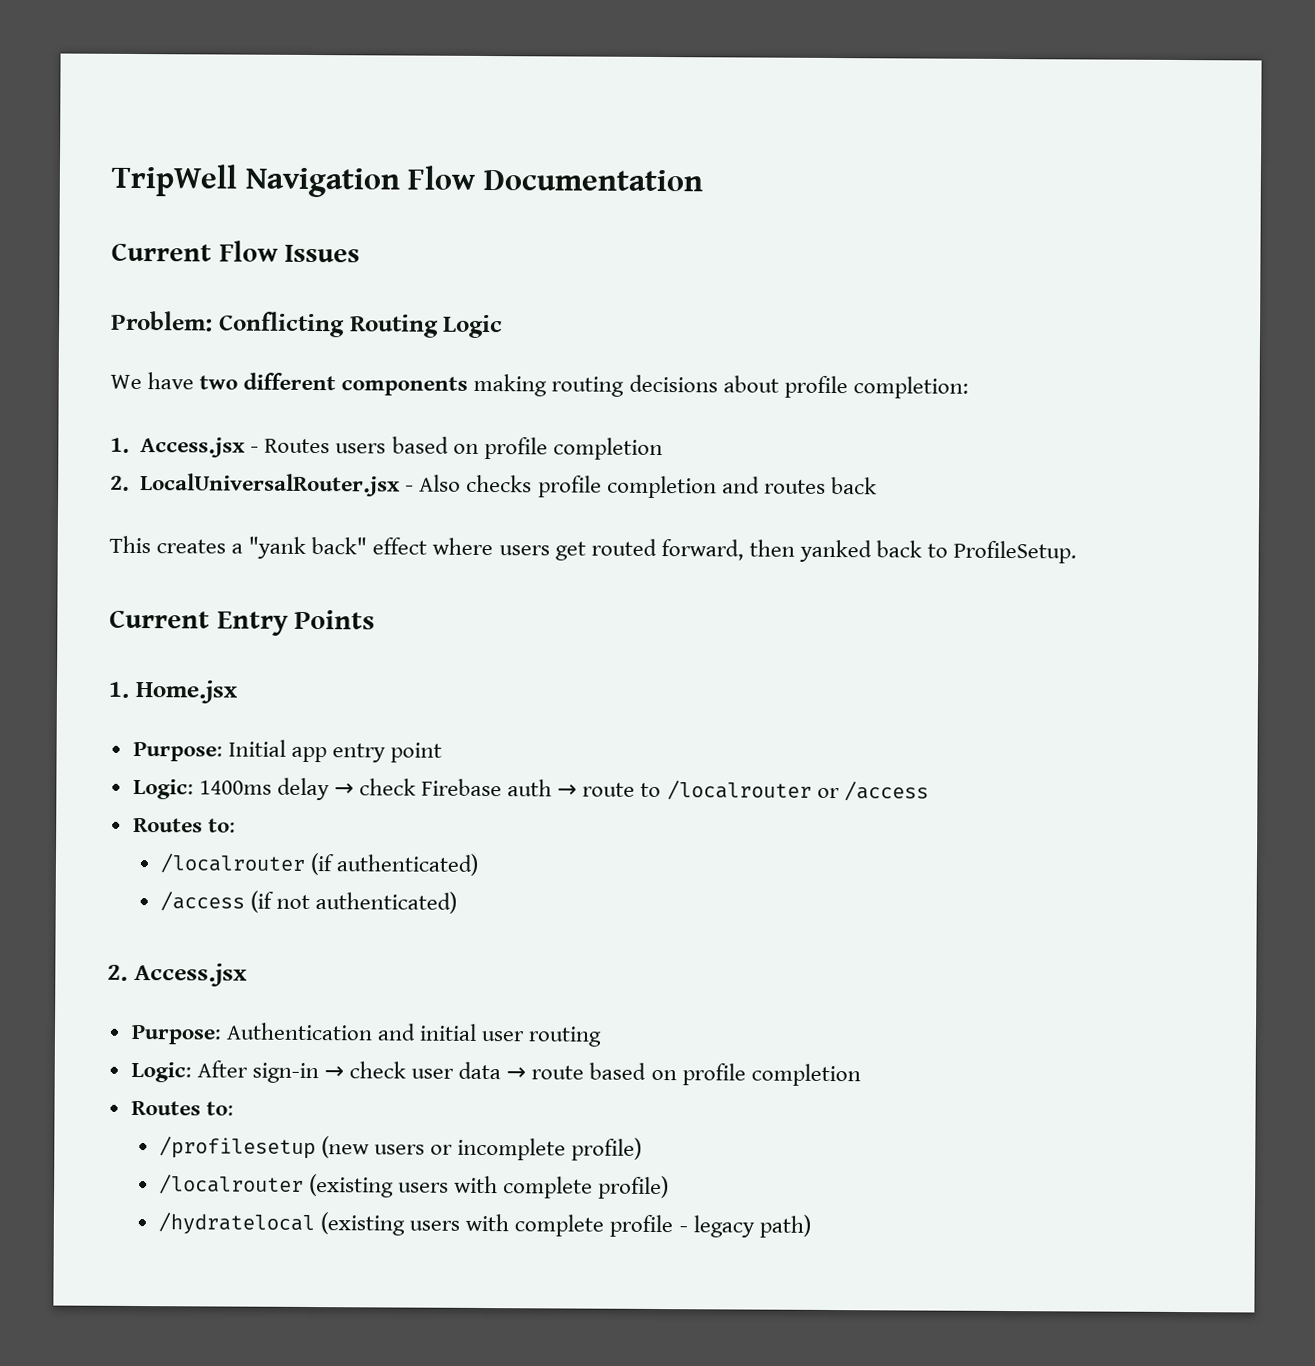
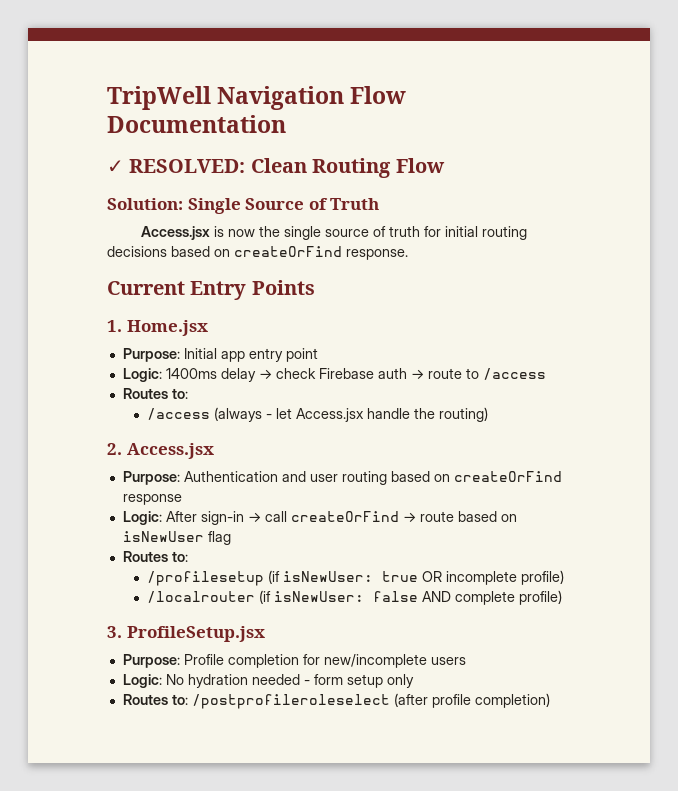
[111,240,361,263] [111,310,504,339] [110,372,969,399] [110,436,663,461] [110,473,877,499] [109,535,1078,564] Current Flow Issues // Problem: Conflicting Routing Logic // We have two different components making routing decisions about profile completion: // 1. Access.jsx - Routes users based on profile completion // 2. LocalUniversalRouter.jsx - Also checks profile completion and routes back // This creates a "yank back" effect where users get routed forward, then yanked back to ProfileSetup. -> [107,158,445,178] [107,198,380,214] [140,226,527,240] [107,246,408,260] ✓ RESOLVED: Clean Routing Flow // Solution: Single Source of Truth // Access.jsx is now the single source of truth for initial routing decisions based on createOrFind response.
[666,780,840,801] /localrouter or -> (479, 373) none
[160,853,480,876] [160,890,458,914] /localrouter (if authenticated) // /access (if not authenticated) -> [146,407,488,422] /access (always - let Access.jsx handle the routing)
[418,1023,477,1041] initial -> (306, 476) none
(603, 1036) none -> [390,471,562,482] [122,494,182,505] based on createOrFind response
[349,1061,502,1080] check user data -> [264,511,399,522] call createOrFind
[681,1063,861,1087] profile completion -> [122,531,231,545] isNewUser flag
[321,1136,454,1159] (new users or -> [267,570,442,584] (if isNewUser: true OR
[309,1174,670,1200] [158,1212,811,1238] (existing users with complete profile) // /hydratelocal (existing users with complete profile - legacy path) -> [258,590,562,605] [107,626,265,642] [122,654,466,668] [122,674,414,688] [122,693,550,709] (if isNewUser: false AND complete profile) // 3. ProfileSetup.jsx // Purpose: Profile completion for new/incomplete users // Logic: No hydration needed - form setup only // Routes to: /postprofileroleselect (after profile completion)

